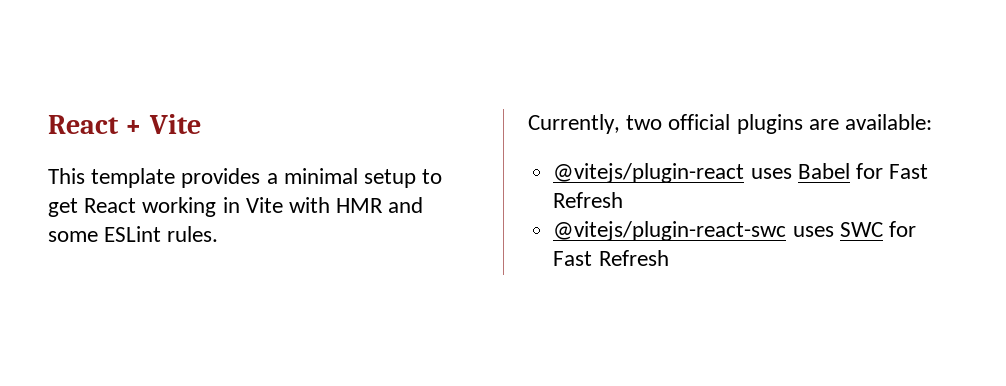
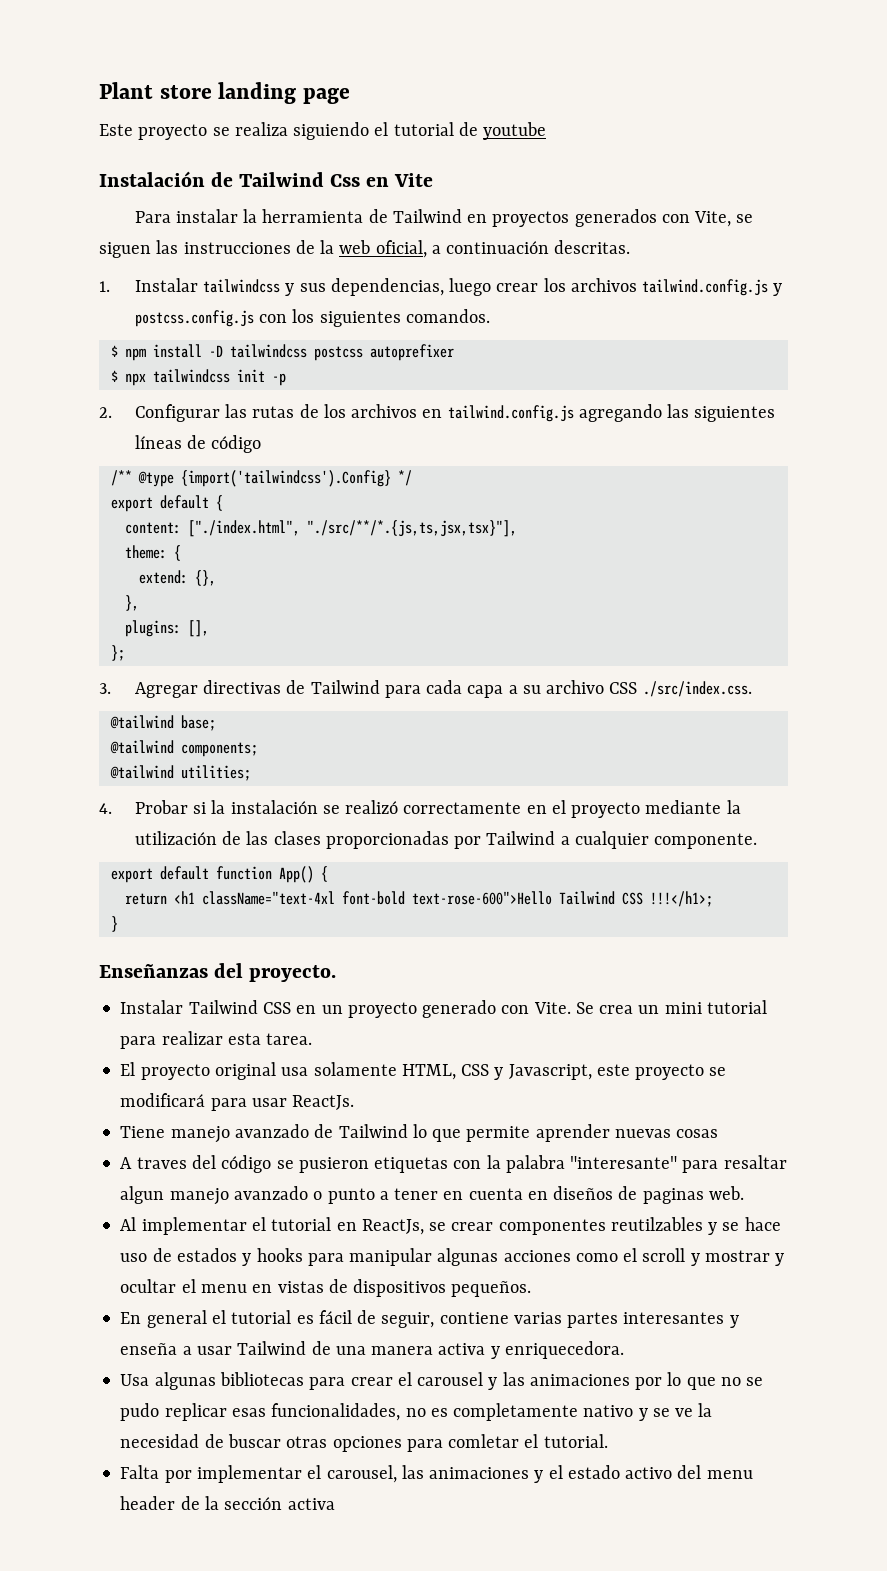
[48,114,201,134] [48,168,443,188] [48,197,424,217] [48,226,219,242] [528,114,933,134] [553,163,929,183] [553,192,624,208] [553,221,916,241] [553,250,669,266] React + Vite // This template provides a minimal setup to get React working in Vite with HMR and some ESLint rules. // Currently, two official plugins are available: // @vitejs/plugin-react uses Babel for Fast Refresh // @vitejs/plugin-react-swc uses SWC for Fast Refresh -> [99,82,350,104] [99,122,547,140] [99,171,434,187] [134,209,754,227] [99,240,631,258] [99,278,783,296] [134,309,490,327] [110,344,454,361] [110,369,286,386] [99,404,776,422] [134,435,262,453] [110,470,412,487] [110,495,223,512] [124,520,517,537] [124,545,181,561] [138,570,216,586] [124,595,139,611] [124,620,209,637] [110,645,125,661] [99,680,752,698] [109,715,216,731] [109,740,258,757] [109,765,251,781] [99,800,741,818] [134,831,758,849] [110,866,328,883] [124,891,713,907] [110,916,118,932] [99,963,337,982] [120,1000,767,1018] [120,1031,313,1049] [120,1062,727,1080] [120,1093,355,1111] [120,1124,719,1143] [120,1155,787,1173] [120,1186,744,1205] [120,1217,781,1235] [120,1248,785,1266] [120,1279,532,1297] [120,1310,739,1328] [120,1341,624,1359] [120,1372,764,1390] [120,1403,713,1421] [120,1434,608,1452] [120,1465,753,1483] [120,1496,335,1510] Plant store landing page // Este proyecto se realiza siguiendo el tutorial de youtube // Instalación de Tailwind Css en Vite // Para instalar la herramienta de Tailwind en proyectos generados con Vite, se siguen las instrucciones de la web oficial, a continuación descritas. // 1. Instalar tailwindcss y sus dependencias, luego crear los archivos tailwind.config.js y postcss.config.js con los siguientes comandos. // $ npm install -D tailwindcss postcss autoprefixer // $ npx tailwindcss init -p // 2. Configurar las rutas de los archivos en tailwind.config.js agregando las siguientes líneas de código // /** @type {import('tailwindcss').Config} */ // export default { // content: ["./index.html", "./src/**/*.{js,ts,jsx,tsx}"], // theme: { // extend: {}, // }, // plugins: [], // }; // 3. Agregar directivas de Tailwind para cada capa a su archivo CSS ./src/index.css. // @tailwind base; // @tailwind components; // @tailwind utilities; // 4. Probar si la instalación se realizó correctamente en el proyecto mediante la utilización de las clases proporcionadas por Tailwind a cualquier componente. // export default function App() { // return <h1 className="text-4xl font-bold text-rose-600">Hello Tailwind CSS !!!</h1>; // } // Enseñanzas del proyecto. // Instalar Tailwind CSS en un proyecto generado con Vite. Se crea un mini tutorial para realizar esta tarea. // El proyecto original usa solamente HTML, CSS y Javascript, este proyecto se modificará para usar ReactJs. // Tiene manejo avanzado de Tailwind lo que permite aprender nuevas cosas // A traves del código se pusieron etiquetas con la palabra "interesante" para resaltar algun manejo avanzado o punto a tener en cuenta en diseños de paginas web. // Al implementar el tutorial en ReactJs, se crear componentes reutilzables y se hace uso de estados y hooks para manipular algunas acciones como el scroll y mostrar y ocultar el menu en vistas de dispositivos pequeños. // En general el tutorial es fácil de seguir, contiene varias partes interesantes y enseña a usar Tailwind de una manera activa y enriquecedora. // Usa algunas bibliotecas para crear el carousel y las animaciones por lo que no se pudo replicar esas funcionalidades, no es completamente nativo y se ve la necesidad de buscar otras opciones para comletar el tutorial. // Falta por implementar el carousel, las animaciones y el estado activo del menu header de la sección activa

